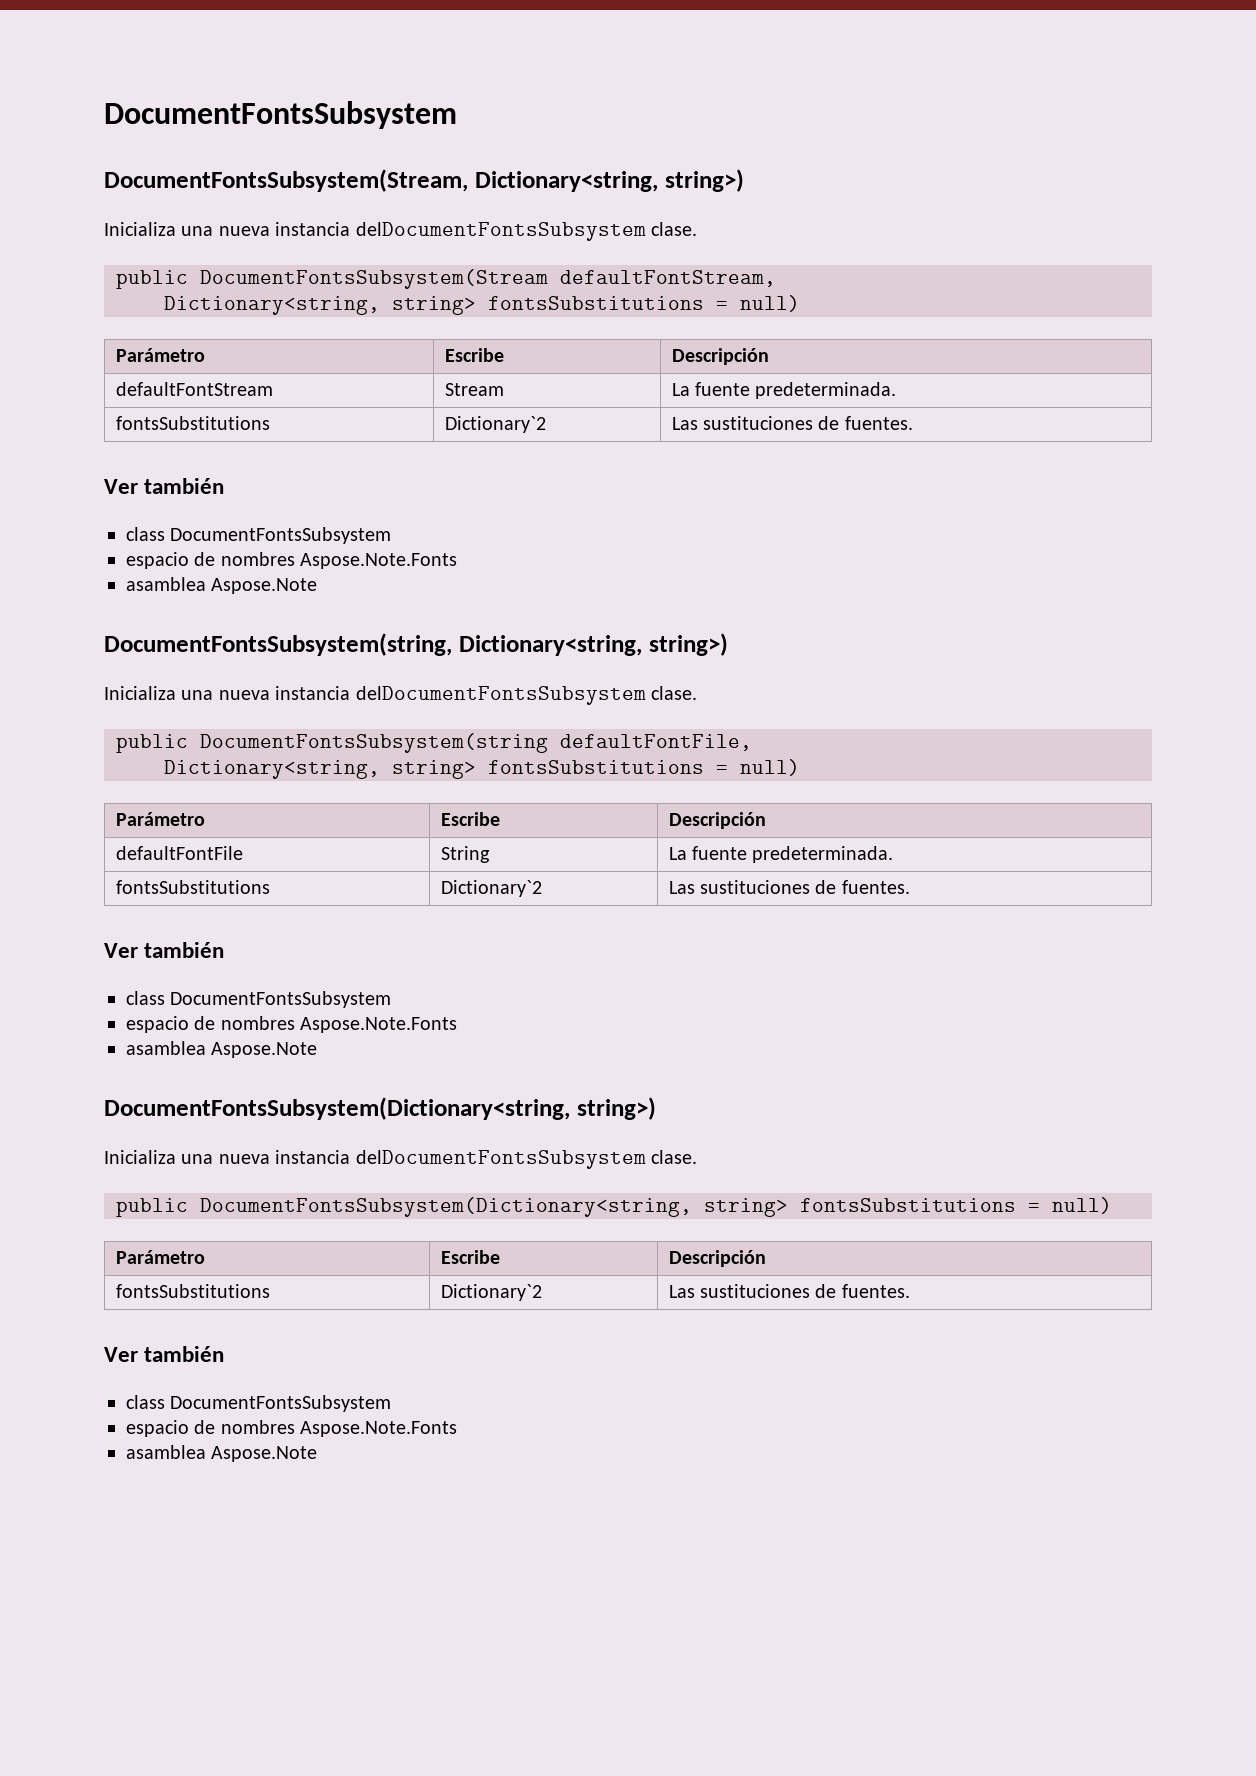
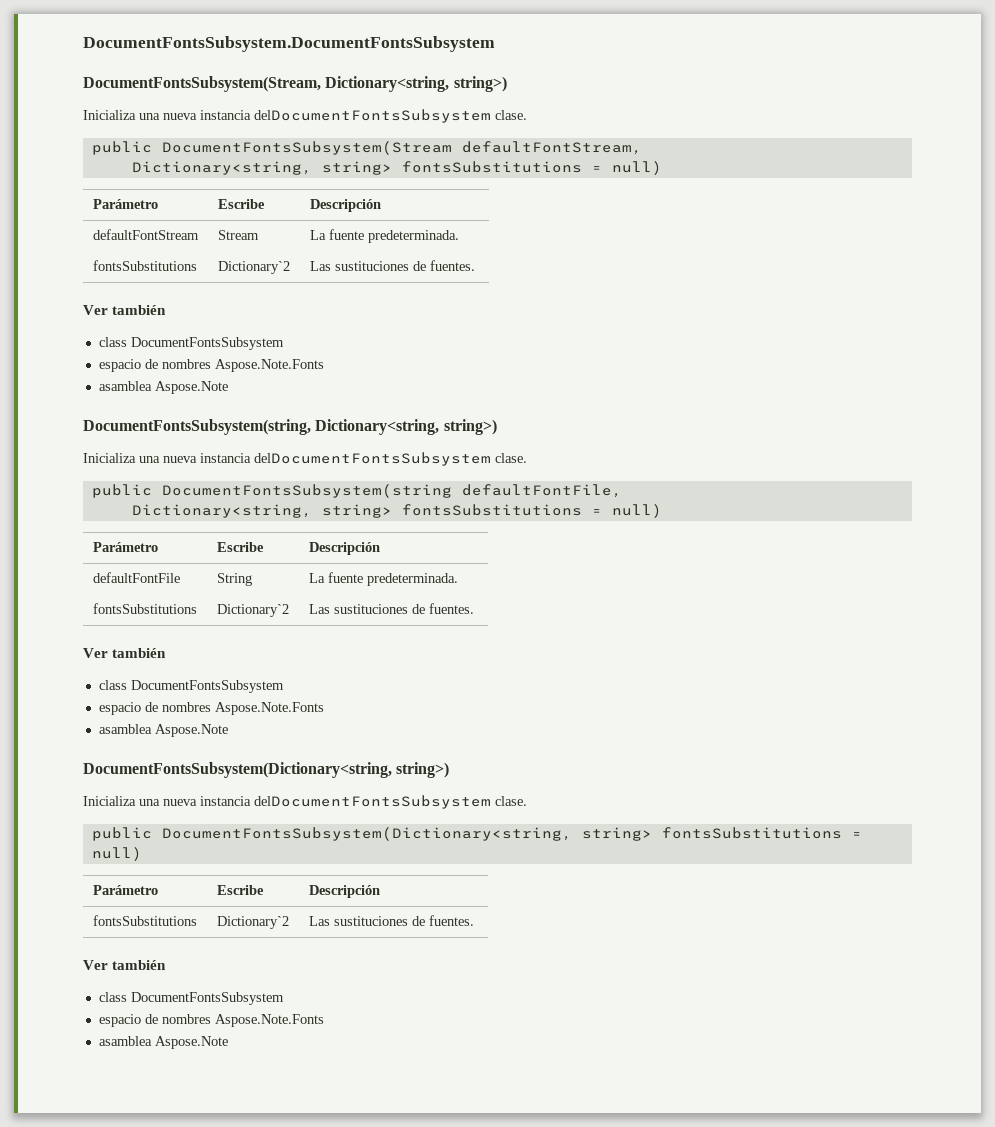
[104,101,457,129] DocumentFontsSubsystem -> [83,36,495,52] DocumentFontsSubsystem.DocumentFontsSubsystem

